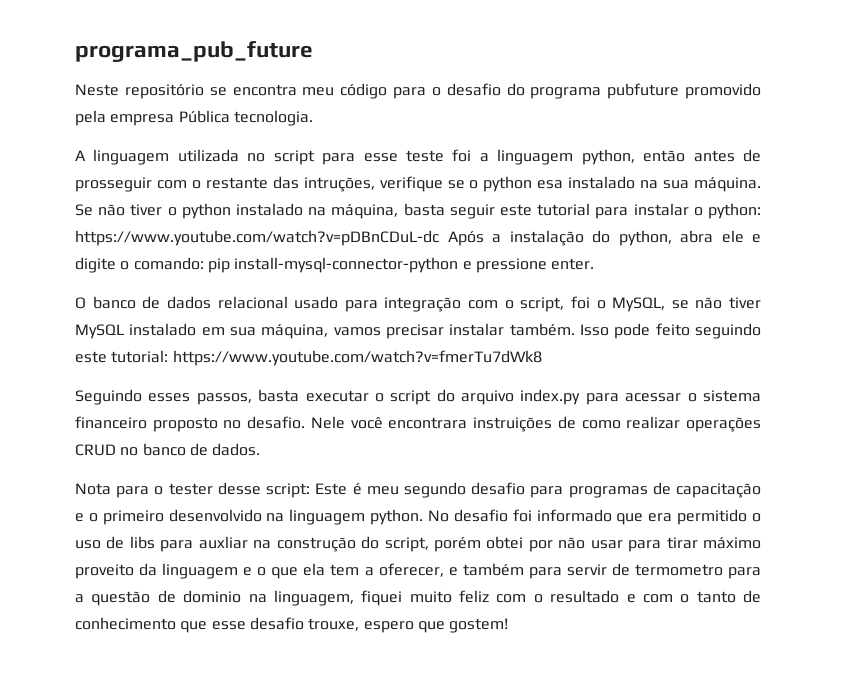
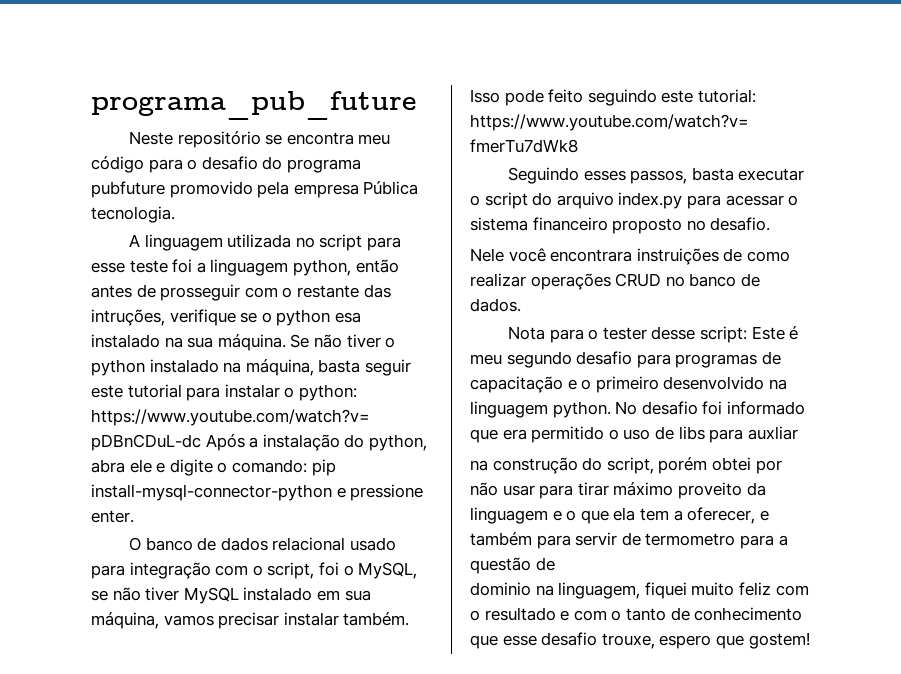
(306, 422) none -> (771, 224) //
(248, 542) none -> (798, 433) //
(176, 596) none -> (555, 564) //

